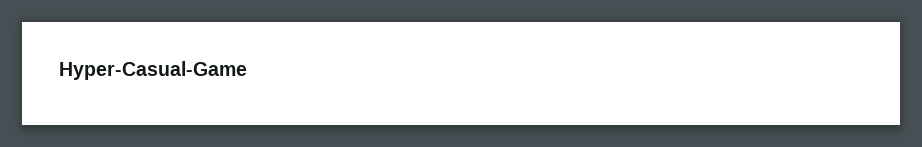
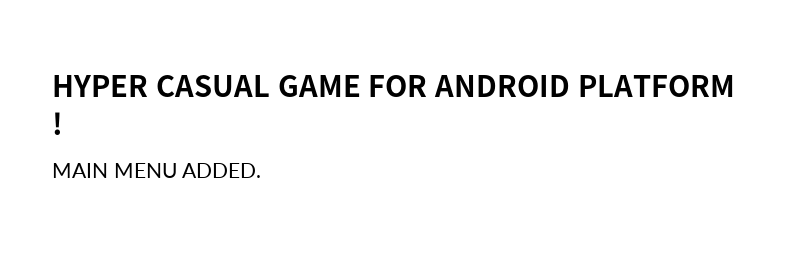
[59,61,247,80] Hyper-Casual-Game -> [52,75,736,97] [52,112,63,135] [52,163,262,178] HYPER CASUAL GAME FOR ANDROID PLATFORM ! // MAIN MENU ADDED.

